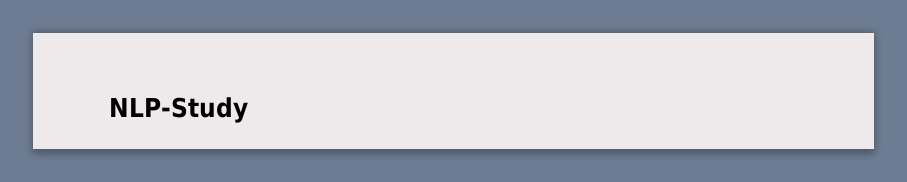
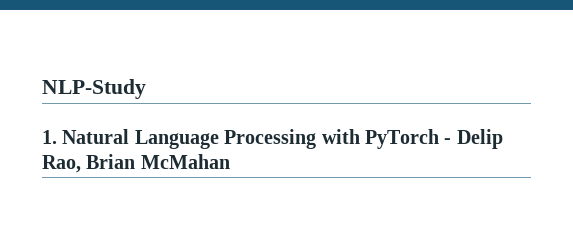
(248, 110) none -> [42,129,503,149] [42,154,230,173] // 1. Natural Language Processing with PyTorch - Delip Rao, Brian McMahan

